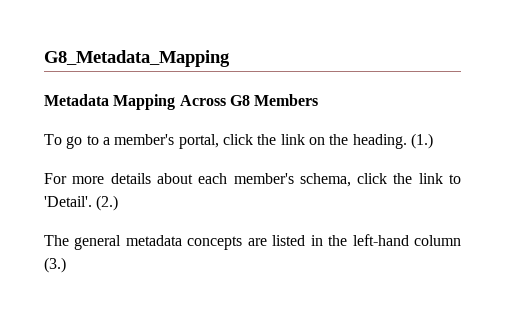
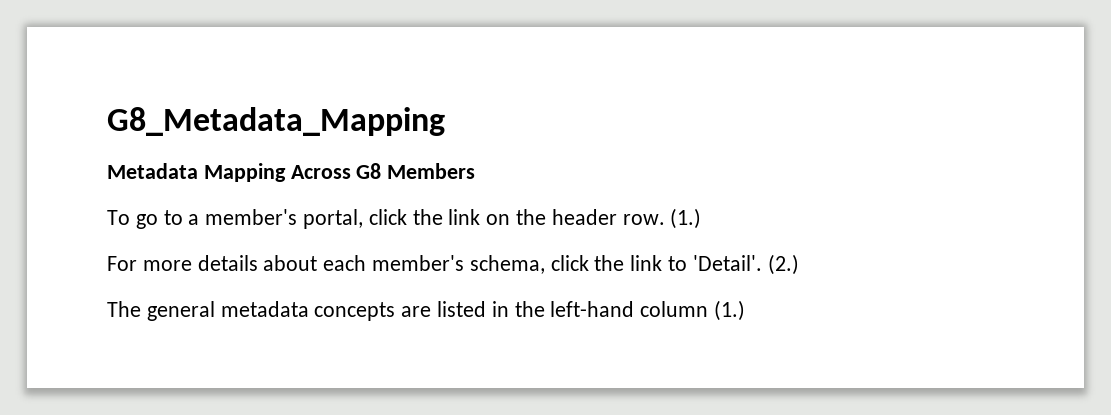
[352,134,407,149] heading. -> [551,209,665,225] header row.
[44,257,66,273] (3.) -> [714,300,746,321] (1.)

